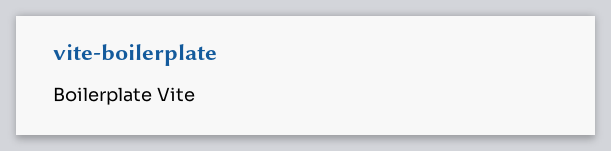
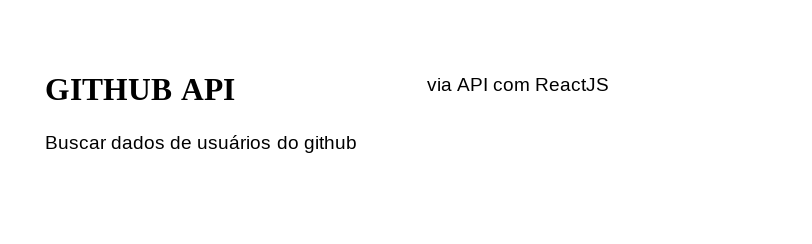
[53,44,217,66] [53,87,195,105] vite-boilerplate // Boilerplate Vite -> [45,79,235,100] [45,135,357,153] [427,78,610,91] GITHUB API // Buscar dados de usuários do github via API com ReactJS

